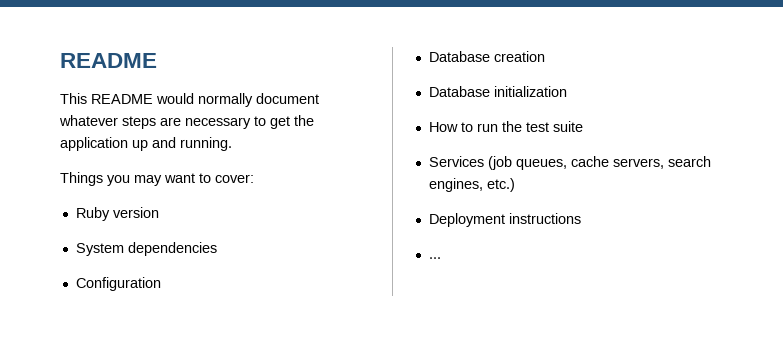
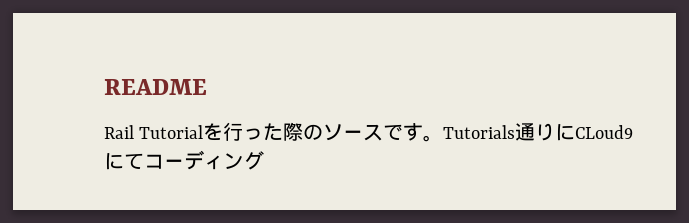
[60,93,319,107] [59,115,314,129] [60,137,232,151] [60,172,254,186] [75,207,159,221] [75,242,217,256] [75,277,161,291] [428,51,545,62] [428,86,567,97] [428,121,583,132] [428,156,711,170] [428,178,515,192] [428,213,581,227] [428,257,441,259] This README would normally document whatever steps are necessary to get the application up and running. // Things you may want to cover: // Ruby version // System dependencies // Configuration // Database creation // Database initialization // How to run the test suite // Services (job queues, cache servers, search engines, etc.) // Deployment instructions // ... -> [104,122,634,142] [104,150,264,170] Rail Tutorialを行った際のソースです。Tutorials通りにCLoud9にてコーディング

